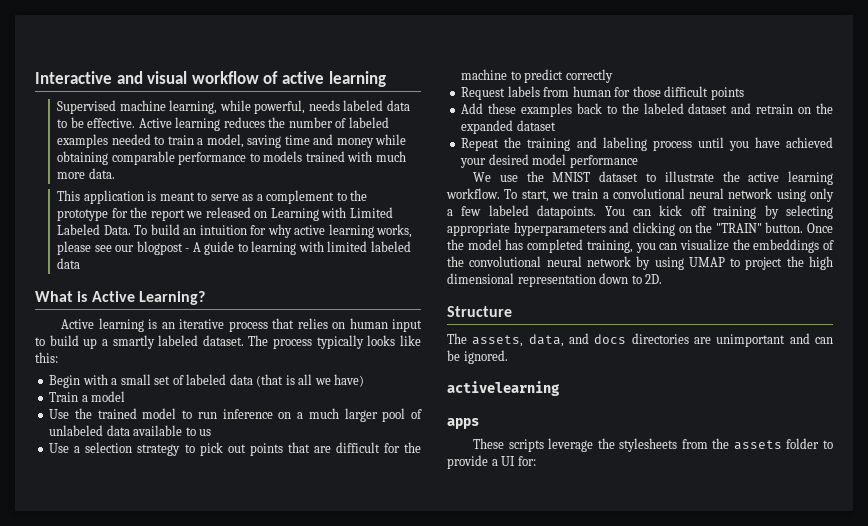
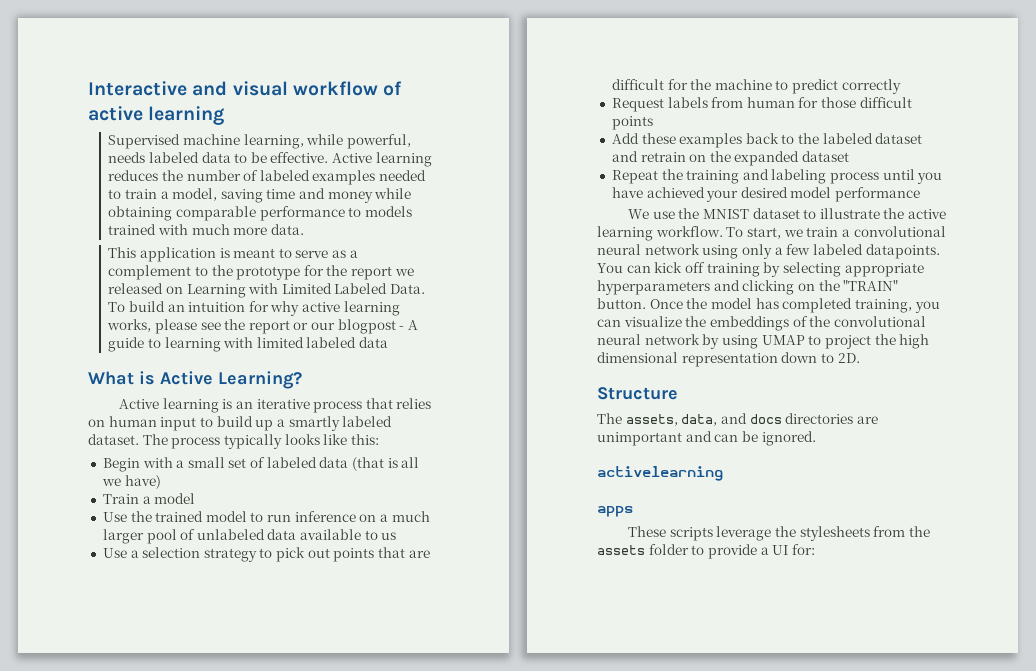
(112, 248) none -> [224,319,309,334] the report or

